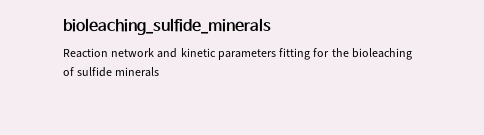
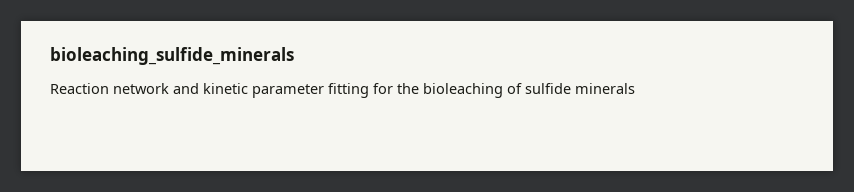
[217,49,276,60] parameters -> [252,84,324,98] parameter

